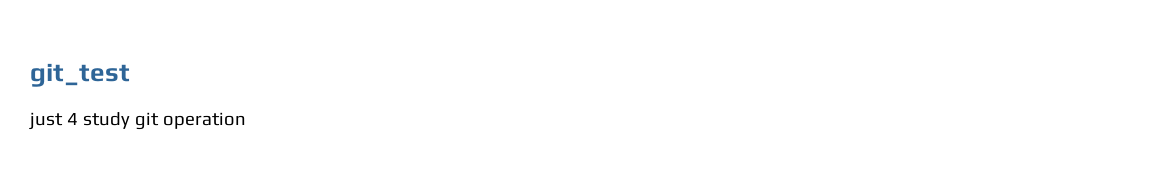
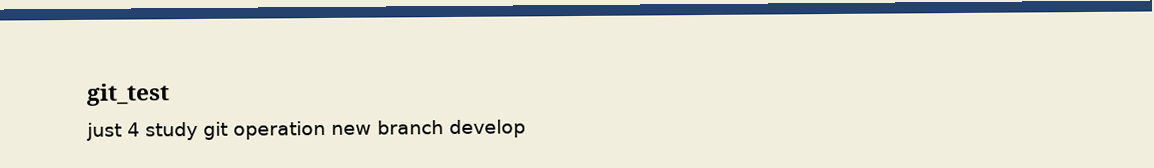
(246, 120) none -> [331,119,526,139] new branch develop

